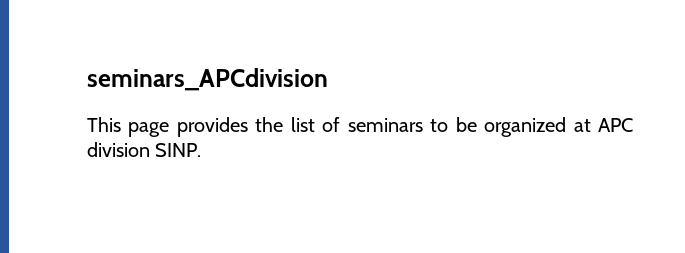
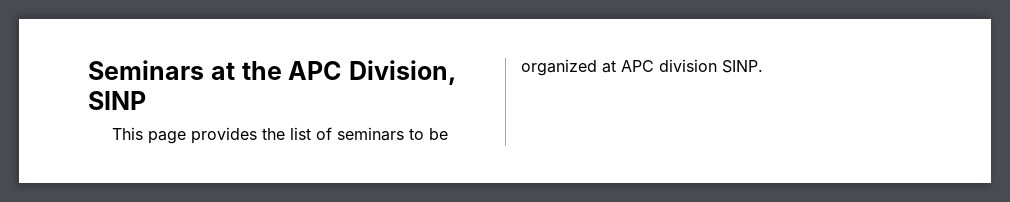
[87,68,328,91] seminars_APCdivision -> [88,60,456,85] [88,91,146,110] Seminars at the APC Division, SINP

